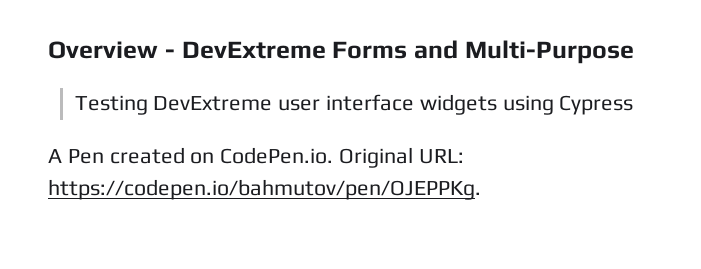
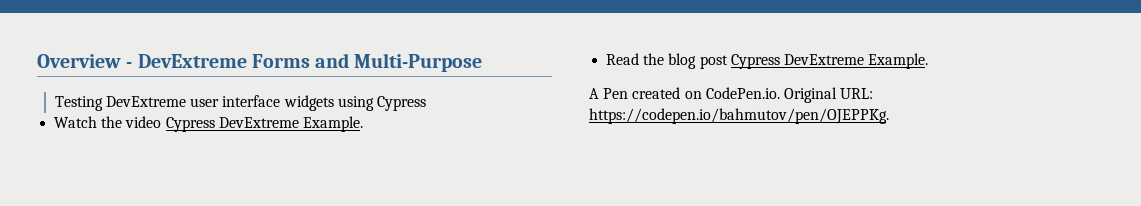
(634, 105) none -> [54,116,363,132] [606,53,929,69] // Watch the video Cypress DevExtreme Example. // Read the blog post Cypress DevExtreme Example.

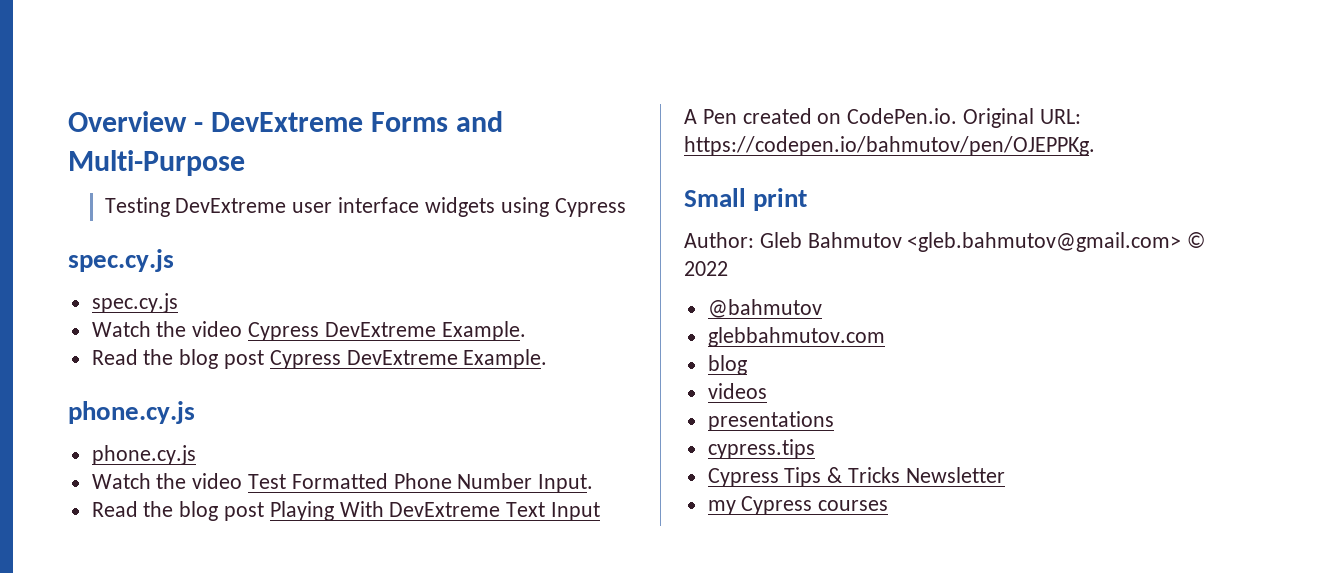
(426, 103) none -> [68,249,174,272] [91,293,178,313] // spec.cy.js // spec.cy.js
(929, 61) none -> [68,401,195,424] [91,445,196,465] [91,473,594,493] [91,501,601,521] // phone.cy.js // phone.cy.js // Watch the video Test Formatted Phone Number Input. // Read the blog post Playing With DevExtreme Text Input
(889, 116) none -> [684,188,808,211] [684,232,1206,252] [684,261,728,276] [707,299,822,318] [707,327,885,347] [707,355,747,375] [707,383,767,399] [707,411,834,431] [707,439,815,459] [707,467,1005,487] [707,496,889,515] // Small print // Author: Gleb Bahmutov <gleb.bahmutov@gmail.com> © 2022 // @bahmutov // glebbahmutov.com // blog // videos // presentations // cypress.tips // Cypress Tips & Tricks Newsletter // my Cypress courses

